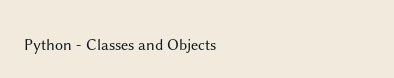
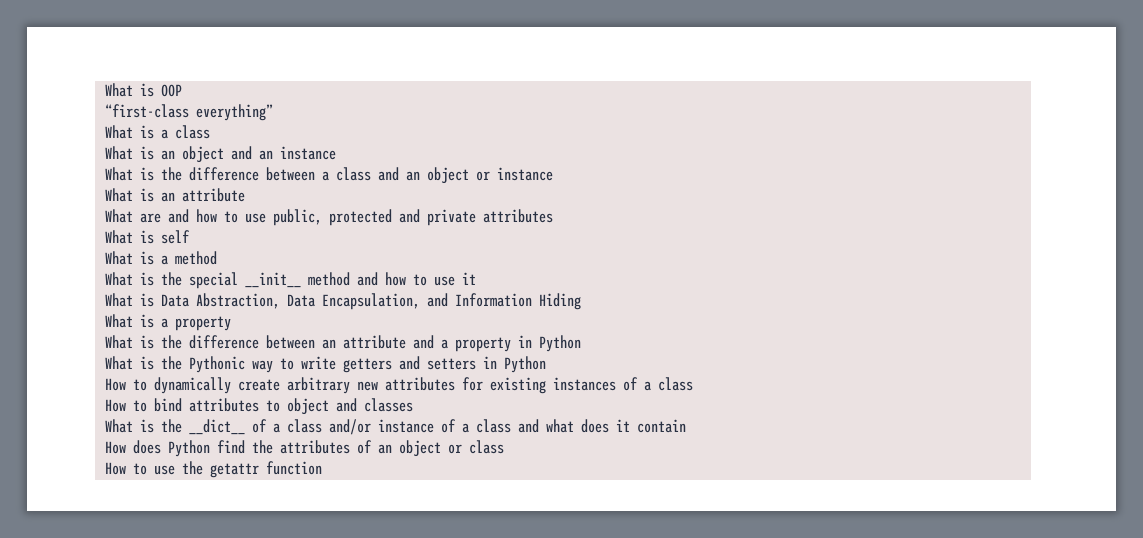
[24,39,217,54] Python - Classes and Objects -> [104,83,182,97] [104,104,273,121] [104,125,210,139] [104,146,336,163] [104,167,553,184] [104,188,245,202] [104,209,553,226] [104,230,190,244] [104,251,217,265] [104,272,476,289] [104,293,581,310] [104,314,231,331] [104,335,581,352] [104,356,546,373] [104,377,693,394] [104,398,413,415] [104,419,686,435] [104,440,504,457] [104,461,322,478] What is OOP // “first-class everything” // What is a class // What is an object and an instance // What is the difference between a class and an object or instance // What is an attribute // What are and how to use public, protected and private attributes // What is self // What is a method // What is the special __init__ method and how to use it // What is Data Abstraction, Data Encapsulation, and Information Hiding // What is a property // What is the difference between an attribute and a property in Python // What is the Pythonic way to write getters and setters in Python // How to dynamically create arbitrary new attributes for existing instances of a class // How to bind attributes to object and classes // What is the __dict__ of a class and/or instance of a class and what does it contain // How does Python find the attributes of an object or class // How to use the getattr function

